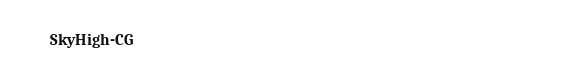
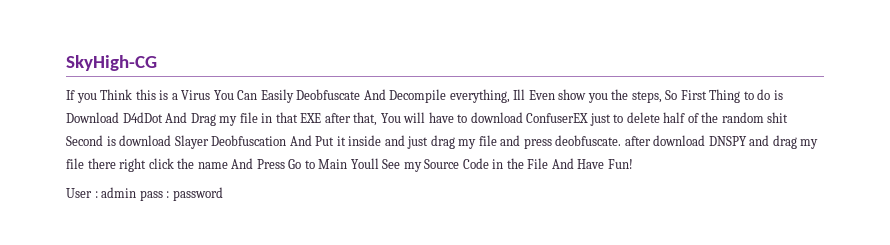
(133, 40) none -> [66,89,783,103] [66,112,789,126] [66,135,819,149] [66,158,633,172] [66,187,223,201] // If you Think this is a Virus You Can Easily Deobfuscate And Decompile everything, Ill Even show you the steps, So First Thing to do is Download D4dDot And Drag my file in that EXE after that, You will have to download ConfuserEX just to delete half of the random shit Second is download Slayer Deobfuscation And Put it inside and just drag my file and press deobfuscate. after download DNSPY and drag my file there right click the name And Press Go to Main Youll See my Source Code in the File And Have Fun! // User : admin pass : password

